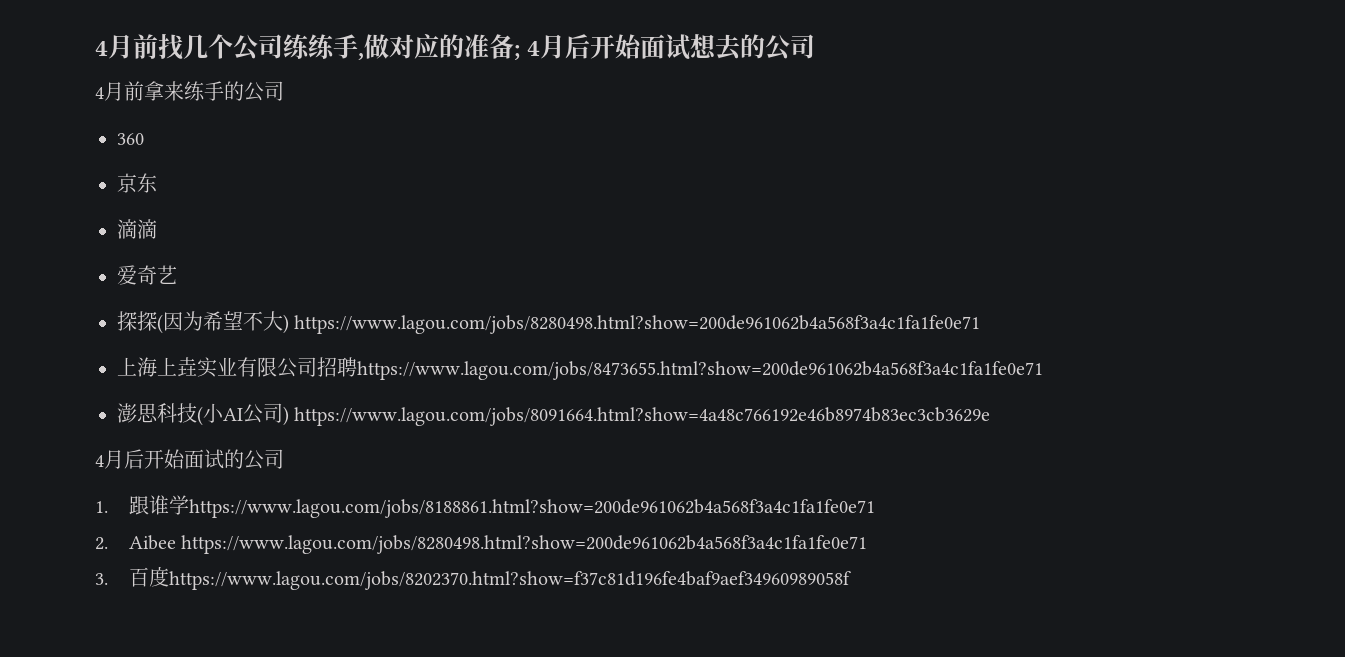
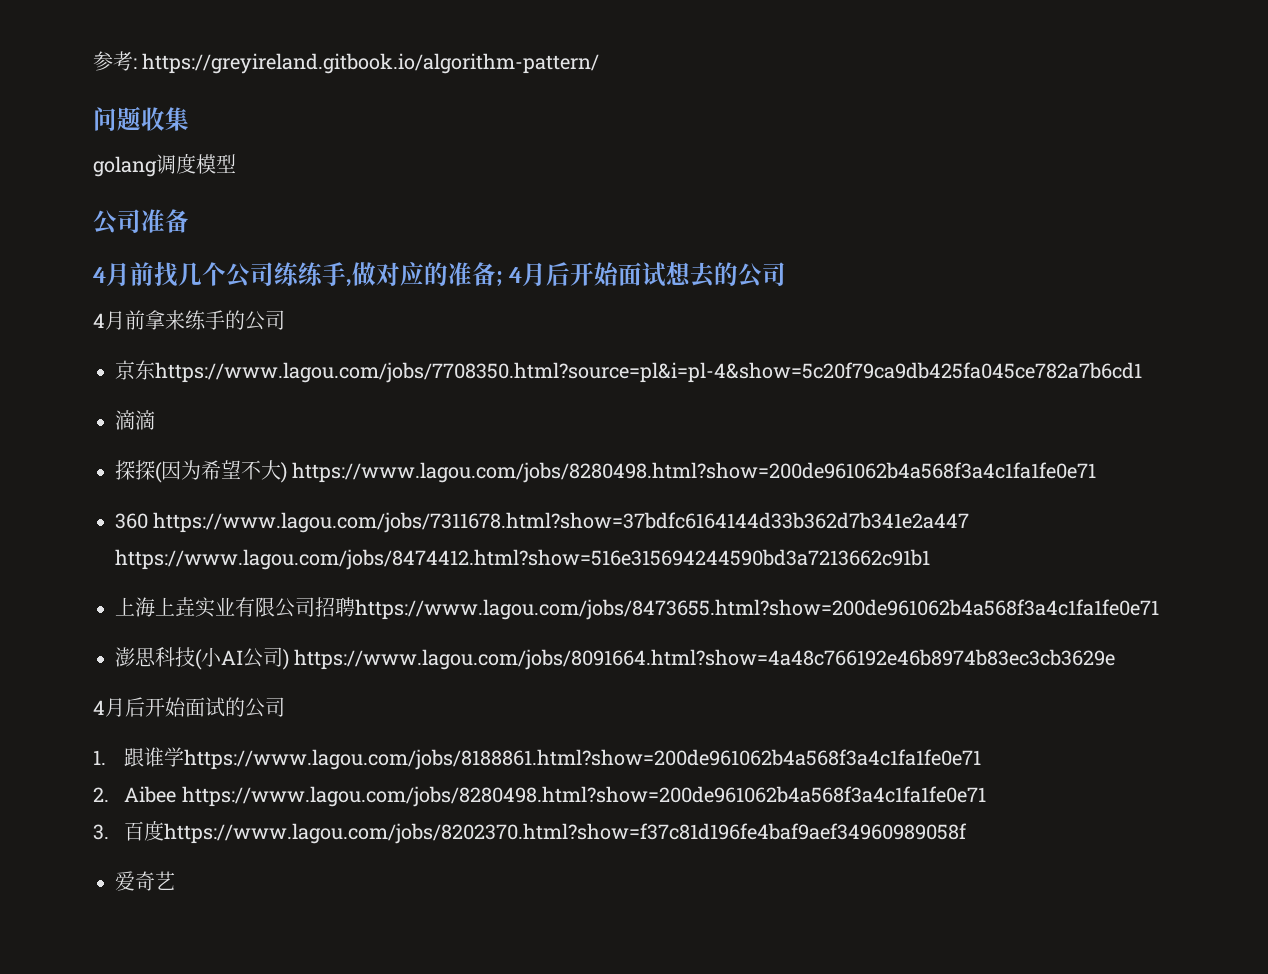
(95, 48) none -> [93,51,600,74] [93,106,189,131] [93,153,236,177] [93,209,189,235] 参考: https://greyireland.gitbook.io/algorithm-pattern/ // 问题收集 // golang调度模型 // 公司准备 //
[117,133,144,145] // 360 -> (285, 320) none
(157, 183) none -> [155,362,1142,383] https://www.lagou.com/jobs/7708350.html?source=pl&i=pl-4&show=5c20f79ca9db425fa045ce782a7b6cd1
[117,265,177,285] // 爱奇艺 -> (155, 420) none
(981, 324) none -> [115,512,970,533] [115,549,930,570] // 360 https://www.lagou.com/jobs/7311678.html?show=37bdfc6164144d33b362d7b341e2a447 https://www.lagou.com/jobs/8474412.html?show=516e315694244590bd3a7213662c91b1
(851, 580) none -> [115,871,175,891] // 爱奇艺

